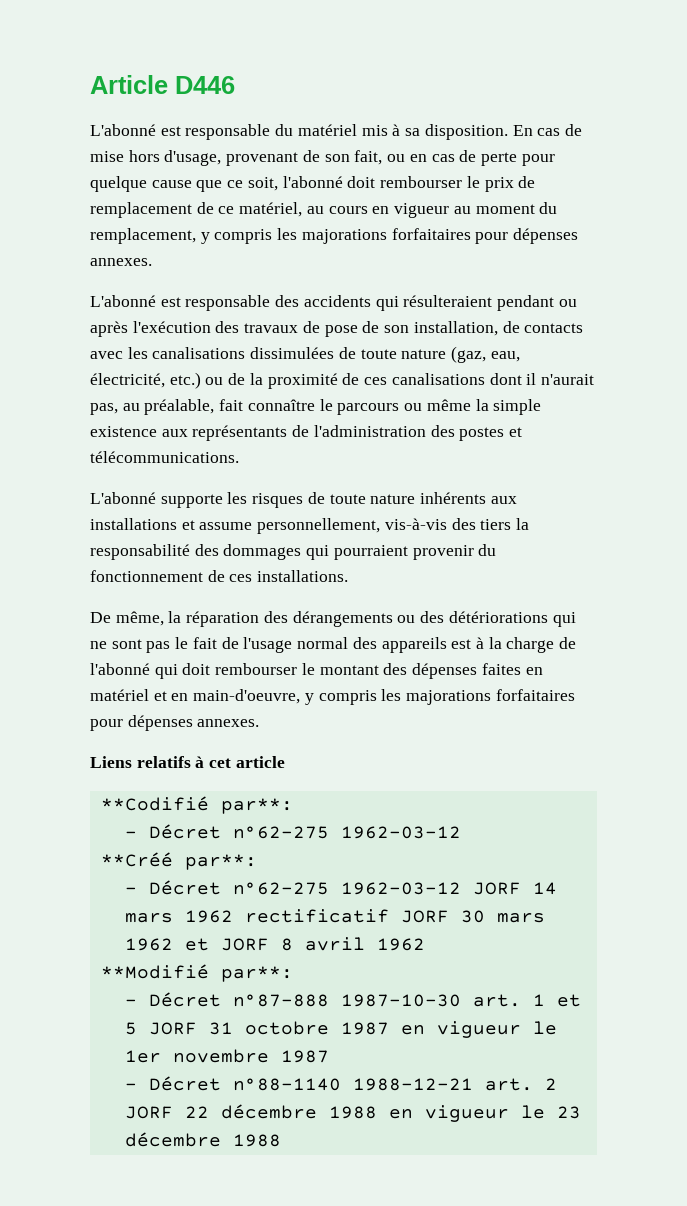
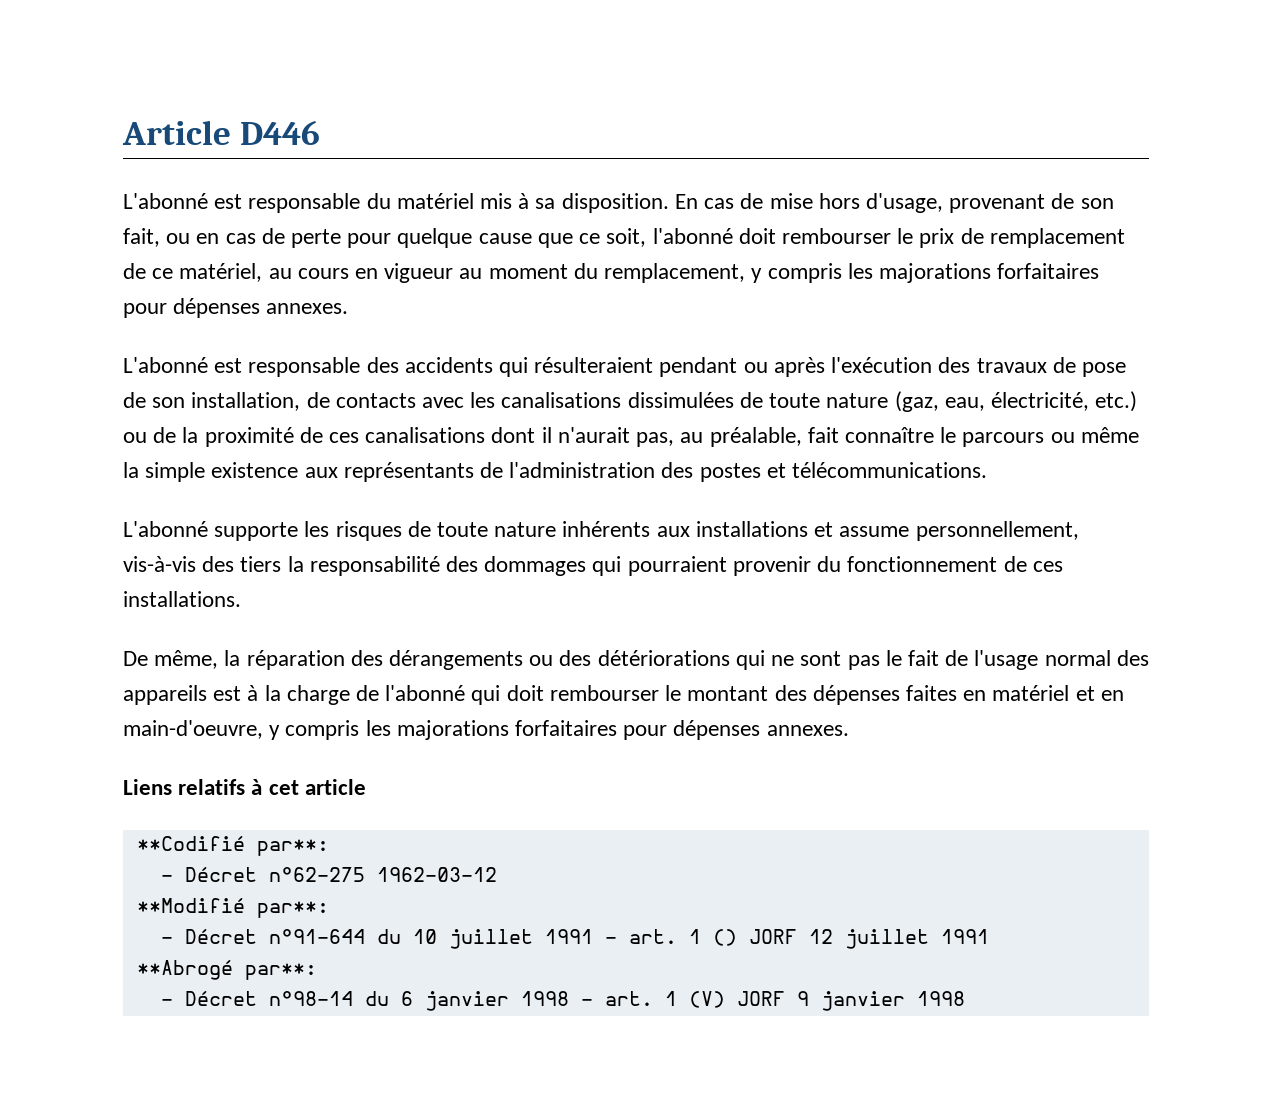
[100,852,257,870] [124,880,557,895] [124,909,545,923] [124,937,425,951] [100,964,293,982] [124,992,581,1007] [124,1021,557,1038] [124,1049,329,1063] [124,1076,557,1091] [124,1104,581,1122] [124,1132,281,1147] **Créé par**: // - Décret n°62-275 1962-03-12 JORF 14 mars 1962 rectificatif JORF 30 mars 1962 et JORF 8 avril 1962 // **Modifié par**: // - Décret n°87-888 1987-10-30 art. 1 et 5 JORF 31 octobre 1987 en vigueur le 1er novembre 1987 // - Décret n°88-1140 1988-12-21 art. 2 JORF 22 décembre 1988 en vigueur le 23 décembre 1988 -> [136,898,329,918] [160,929,989,949] [136,960,317,980] [160,991,965,1011] **Modifié par**: // - Décret n°91-644 du 10 juillet 1991 - art. 1 () JORF 12 juillet 1991 // **Abrogé par**: // - Décret n°98-14 du 6 janvier 1998 - art. 1 (V) JORF 9 janvier 1998

